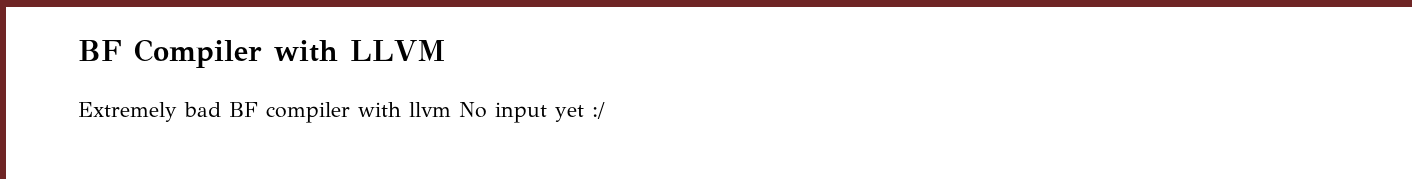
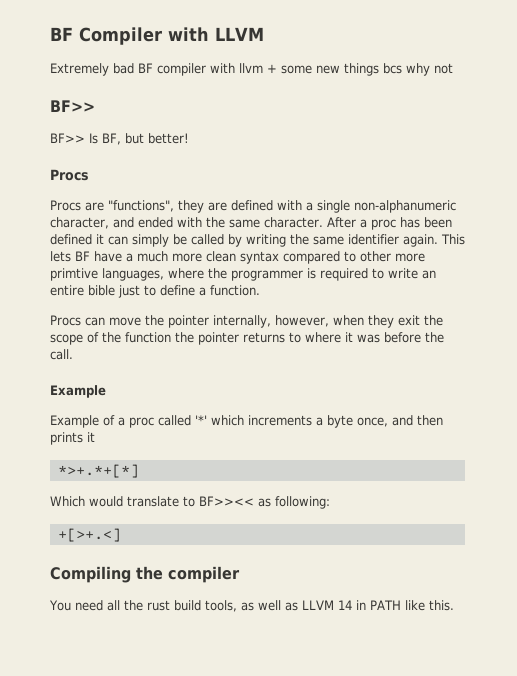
[459,102,605,123] No input yet :/ -> [267,63,453,76] [50,100,95,112] [50,133,189,145] [50,169,89,181] [50,200,456,213] [50,217,452,230] [50,234,465,247] [50,251,425,264] [50,268,436,281] [50,285,260,298] [50,315,443,328] [50,332,444,345] [50,349,73,360] [50,385,106,398] [50,415,443,428] [50,432,95,445] [57,464,139,478] [50,496,330,509] [57,528,121,542] [50,566,240,583] [49,600,454,612] + some new things bcs why not // BF>> // BF>> Is BF, but better! // Procs // Procs are "functions", they are defined with a single non-alphanumeric character, and ended with the same character. After a proc has been defined it can simply be called by writing the same identifier again. This lets BF have a much more clean syntax compared to other more primtive languages, where the programmer is required to write an entire bible just to define a function. // Procs can move the pointer internally, however, when they exit the scope of the function the pointer returns to where it was before the call. // Example // Example of a proc called '*' which increments a byte once, and then prints it // *>+.*+[*] // Which would translate to BF>><< as following: // +[>+.<] // Compiling the compiler // You need all the rust build tools, as well as LLVM 14 in PATH like this.

